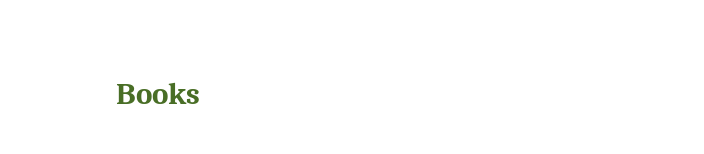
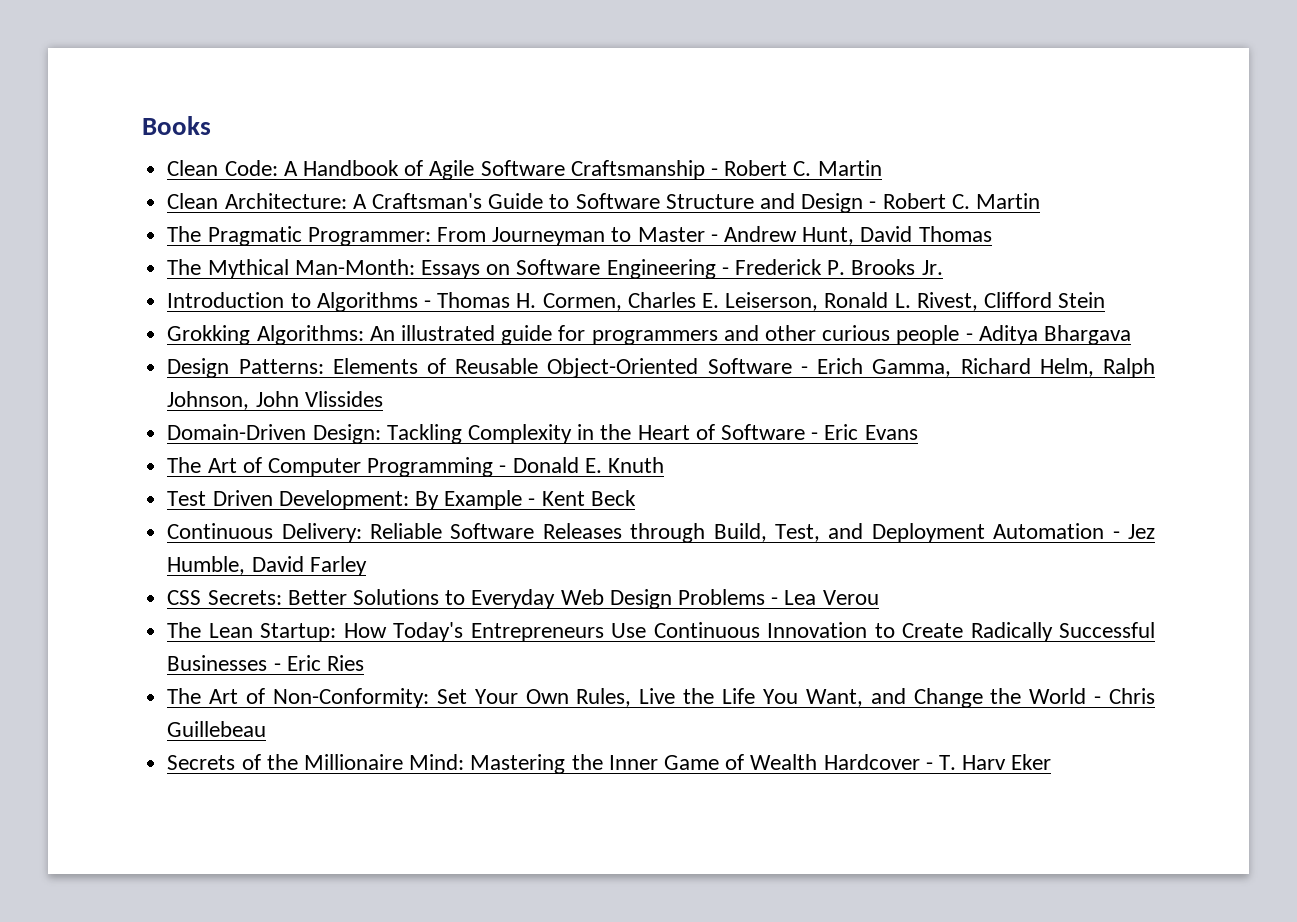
(200, 93) none -> [167,160,882,180] [167,193,1041,213] [167,226,992,246] [167,259,943,279] [167,292,1106,312] [167,325,1132,345] [167,358,1156,378] [167,391,383,410] [167,424,918,444] [167,457,664,477] [167,490,636,510] [167,523,1155,543] [167,556,367,576] [167,589,879,609] [167,622,1155,642] [167,655,364,671] [167,688,1156,708] [167,721,267,737] [167,754,1052,774] // Clean Code: A Handbook of Agile Software Craftsmanship - Robert C. Martin // Clean Architecture: A Craftsman's Guide to Software Structure and Design - Robert C. Martin // The Pragmatic Programmer: From Journeyman to Master - Andrew Hunt, David Thomas // The Mythical Man-Month: Essays on Software Engineering - Frederick P. Brooks Jr. // Introduction to Algorithms - Thomas H. Cormen, Charles E. Leiserson, Ronald L. Rivest, Clifford Stein // Grokking Algorithms: An illustrated guide for programmers and other curious people - Aditya Bhargava // Design Patterns: Elements of Reusable Object-Oriented Software - Erich Gamma, Richard Helm, Ralph Johnson, John Vlissides // Domain-Driven Design: Tackling Complexity in the Heart of Software - Eric Evans // The Art of Computer Programming - Donald E. Knuth // Test Driven Development: By Example - Kent Beck // Continuous Delivery: Reliable Software Releases through Build, Test, and Deployment Automation - Jez Humble, David Farley // CSS Secrets: Better Solutions to Everyday Web Design Problems - Lea Verou // The Lean Startup: How Today's Entrepreneurs Use Continuous Innovation to Create Radically Successful Businesses - Eric Ries // The Art of Non-Conformity: Set Your Own Rules, Live the Life You Want, and Change the World - Chris Guillebeau // Secrets of the Millionaire Mind: Mastering the Inner Game of Wealth Hardcover - T. Harv Eker

